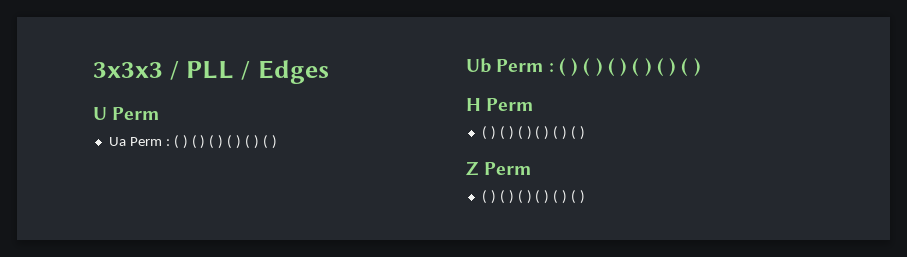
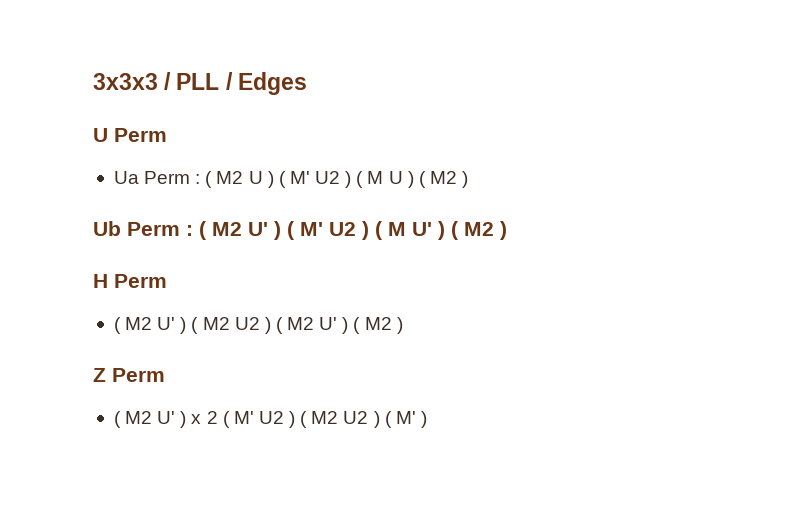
[182,135,268,149] ) ( ) ( ) ( ) ( ) ( -> [216,171,457,188] M2 U ) ( M' U2 ) ( M U ) ( M2
[571,58,701,76] [466,98,534,111] [481,126,586,140] [466,161,532,176] [481,190,577,204] ) ( ) ( ) ( ) ( ) ( ) // H Perm // ( ) ( ) ( ) ( ) ( ) ( ) // Z Perm // ( ) ( ) ( ) ( ) ( ) ( -> [212,221,507,240] [93,274,167,288] [113,317,403,334] [93,368,165,382] [113,411,416,428] M2 U' ) ( M' U2 ) ( M U' ) ( M2 ) // H Perm // ( M2 U' ) ( M2 U2 ) ( M2 U' ) ( M2 ) // Z Perm // ( M2 U' ) x 2 ( M' U2 ) ( M2 U2 ) ( M'

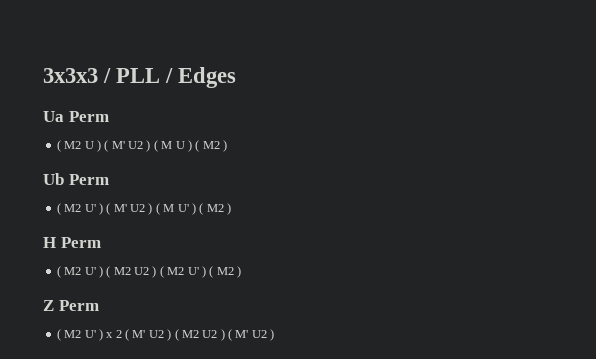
[93,128,167,142] [113,171,201,184] U Perm // Ua Perm : -> [43,111,109,122] Ua Perm //
[186,225,193,236] : -> (109, 179) //
(416, 417) none -> [251,330,267,338] U2

